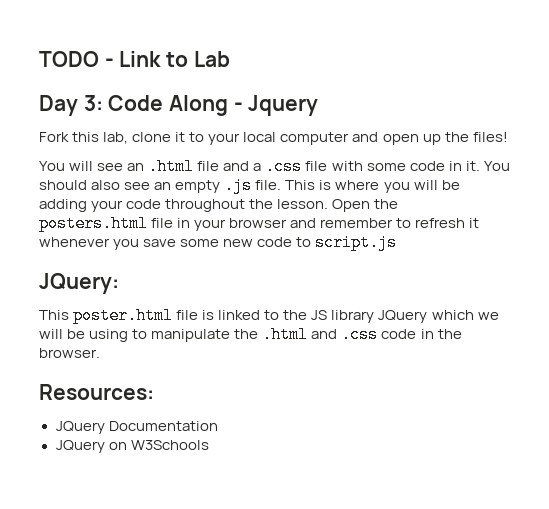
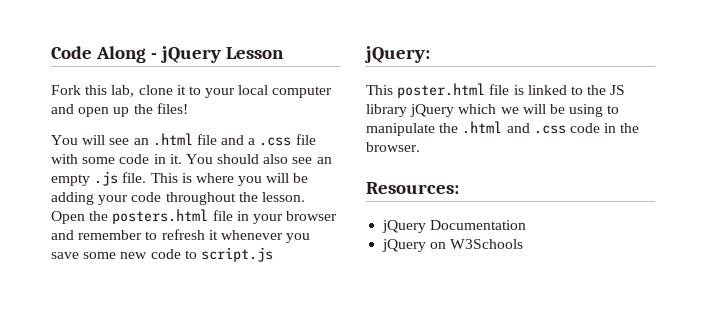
[39,51,230,67] [39,95,103,116] TODO - Link to Lab // Day 3: -> (51, 52) none
[248,95,319,116] Jquery -> [160,46,284,63] jQuery Lesson
[39,273,119,294] JQuery: -> [365,46,430,63] jQuery:
[378,310,428,323] JQuery -> [410,104,455,117] jQuery
[55,421,105,434] JQuery -> [382,220,427,233] jQuery
[55,440,105,453] JQuery -> [382,239,427,252] jQuery

